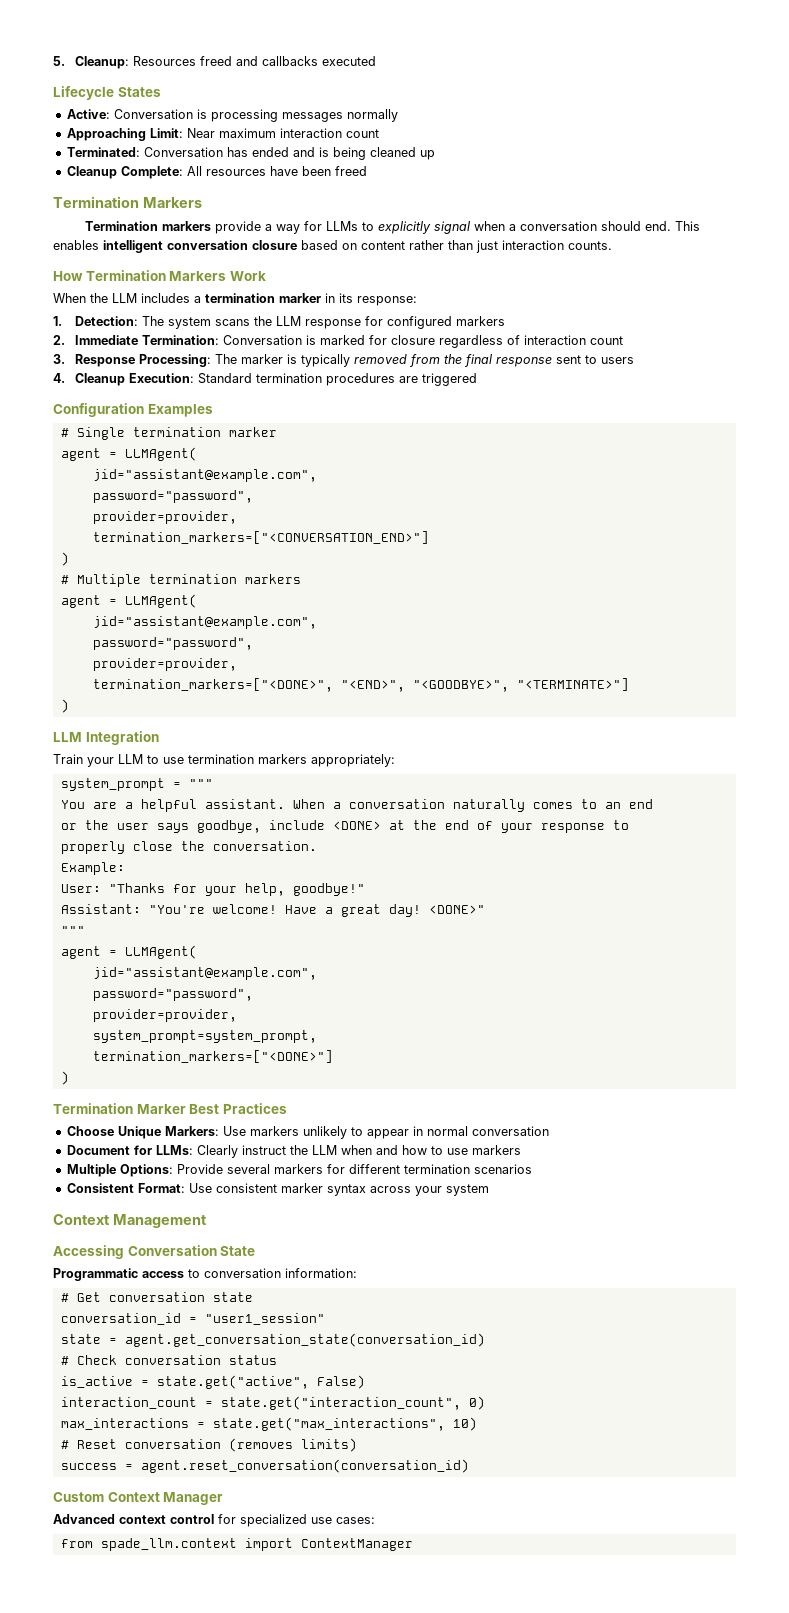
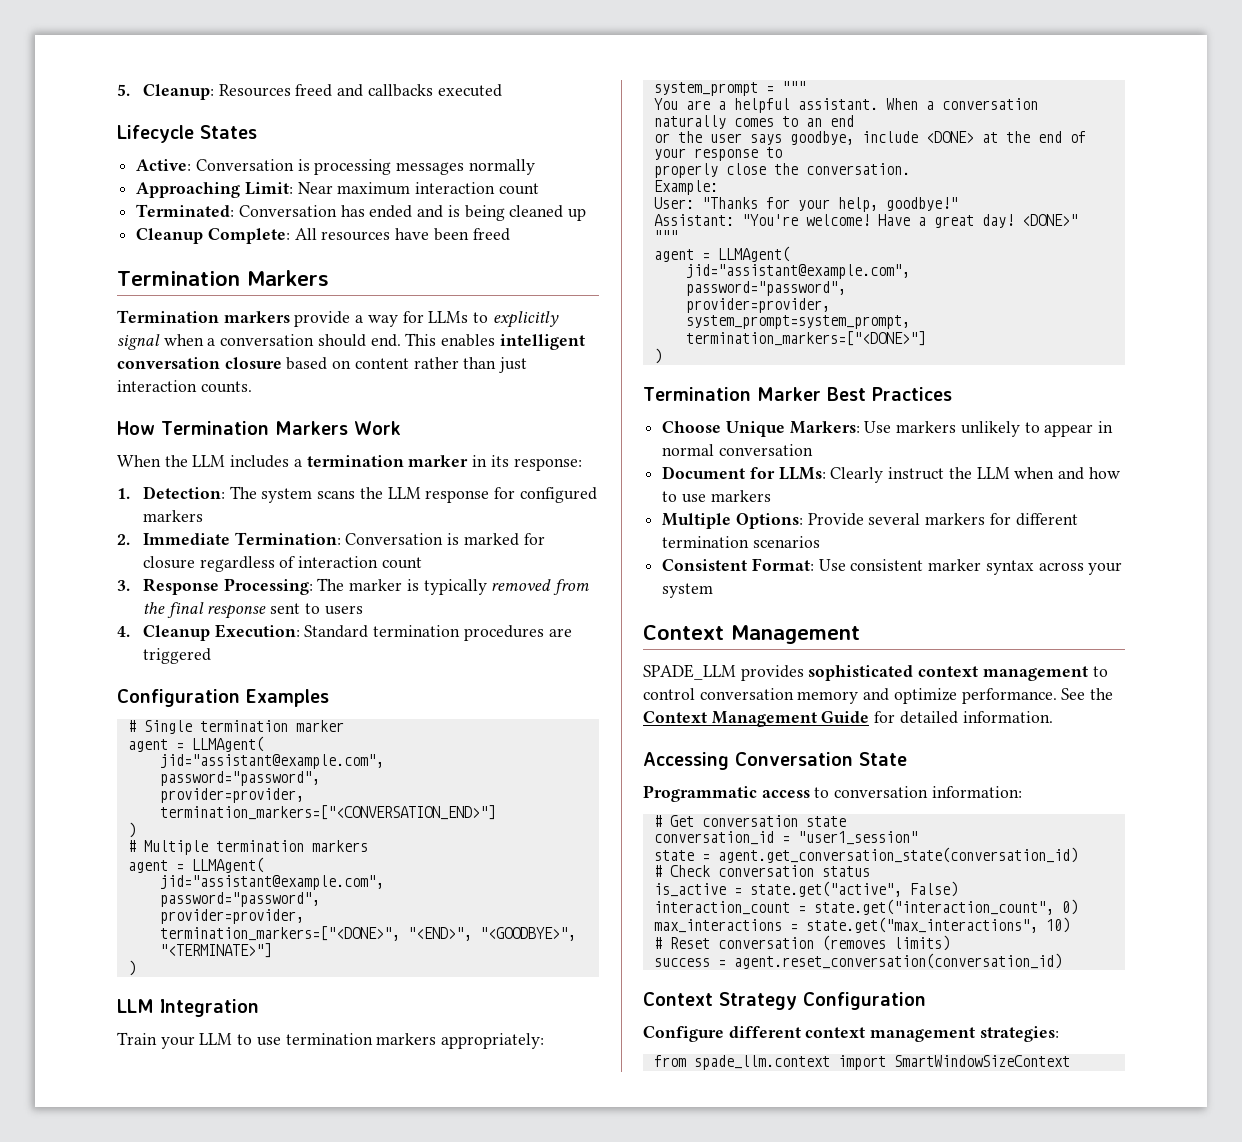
(207, 1221) none -> [643,664,1108,681] [643,688,1114,704] [643,711,1053,727] // SPADE_LLM provides sophisticated context management to control conversation memory and optimize performance. See the Context Management Guide for detailed information.
[53,1492,224,1505] [53,1514,375,1527] Custom Context Manager // Advanced context control for specialized use cases: -> [643,992,926,1010] [643,1026,1059,1042] Context Strategy Configuration // Configure different context management strategies:
[300,1538,413,1551] ContextManager -> [893,1055,1070,1067] SmartWindowSizeContext

